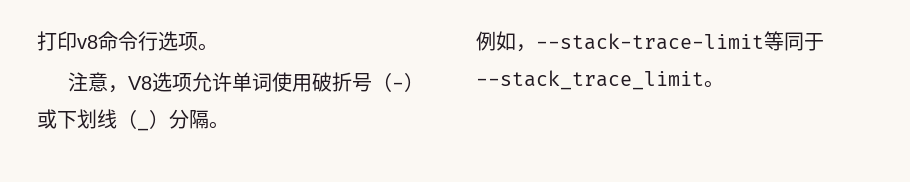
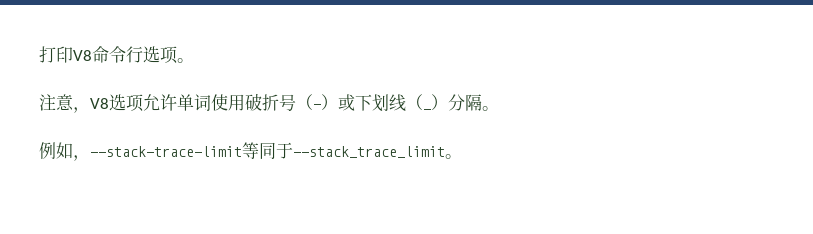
[77,35,98,49] v8 -> [73,50,92,61] V8

